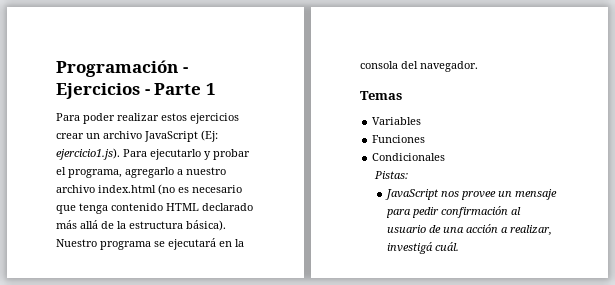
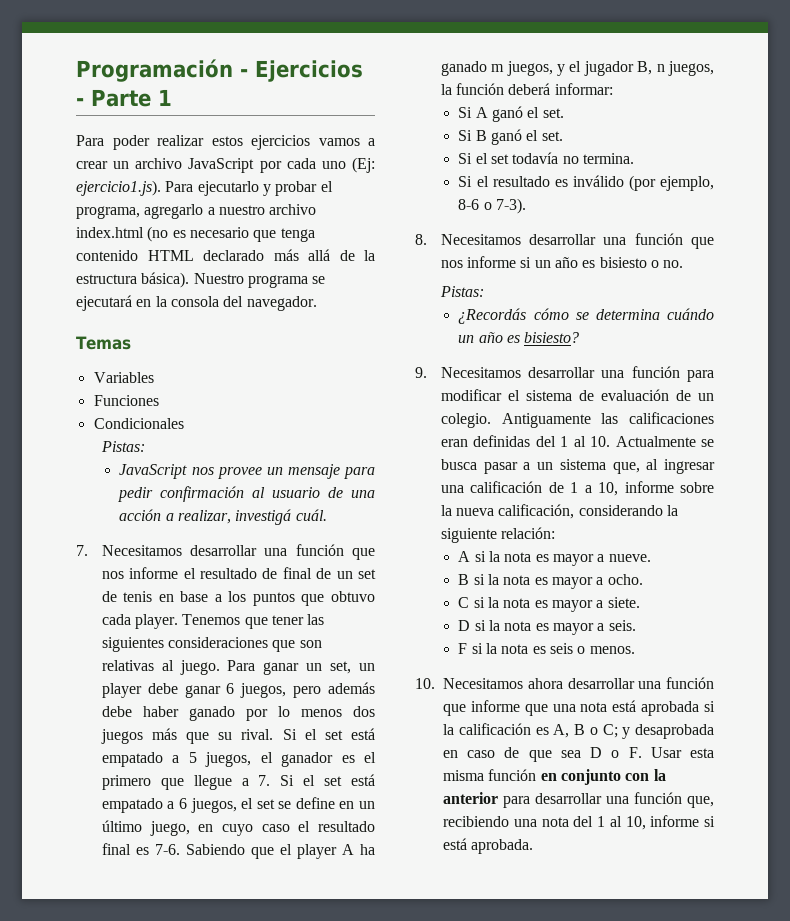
(239, 118) none -> [318,138,375,146] vamos a
(198, 136) none -> [259,158,346,173] por cada uno
(460, 246) none -> [76,544,376,560] [101,567,376,579] [101,591,375,606] [101,614,325,629] [101,637,322,652] [101,660,376,675] [101,682,375,698] [101,706,375,721] [100,728,375,744] [101,752,376,767] [101,774,375,790] [101,797,375,813] [101,820,376,836] [101,843,375,859] [440,61,714,76] [440,83,613,95] [458,106,564,122] [458,129,563,145] [458,152,635,164] [458,175,714,191] [458,198,527,214] [415,233,714,249] [440,256,684,268] [439,286,484,297] [458,308,714,324] [458,332,580,343] [415,366,714,382] [440,389,714,401] [440,412,714,428] [440,435,714,447] [440,459,715,474] [440,481,714,496] [440,504,679,519] [440,527,556,543] [458,551,651,566] [458,574,643,589] [458,597,640,612] [458,620,636,635] [458,643,635,654] [415,677,714,689] [443,700,715,716] [443,723,714,739] [443,747,714,762] [443,769,666,785] [443,792,714,808] [443,815,715,830] [443,838,534,854] // 7. Necesitamos desarrollar una función que nos informe el resultado de final de un set de tenis en base a los puntos que obtuvo cada player. Tenemos que tener las siguientes consideraciones que son relativas al juego. Para ganar un set, un player debe ganar 6 juegos, pero además debe haber ganado por lo menos dos juegos más que su rival. Si el set está empatado a 5 juegos, el ganador es el primero que llegue a 7. Si el set está empatado a 6 juegos, el set se define en un último juego, en cuyo caso el resultado final es 7-6. Sabiendo que el player A ha ganado m juegos, y el jugador B, n juegos, la función deberá informar: // Si A ganó el set. // Si B ganó el set. // Si el set todavía no termina. // Si el resultado es inválido (por ejemplo, 8-6 o 7-3). // 8. Necesitamos desarrollar una función que nos informe si un año es bisiesto o no. // Pistas: // ¿Recordás cómo se determina cuándo un año es bisiesto? // 9. Necesitamos desarrollar una función para modificar el sistema de evaluación de un colegio. Antiguamente las calificaciones eran definidas del 1 al 10. Actualmente se busca pasar a un sistema que, al ingresar una calificación de 1 a 10, informe sobre la nueva calificación, considerando la siguiente relación: // A si la nota es mayor a nueve. // B si la nota es mayor a ocho. // C si la nota es mayor a siete. // D si la nota es mayor a seis. // F si la nota es seis o menos. // 10. Necesitamos ahora desarrollar una función que informe que una nota está aprobada si la calificación es A, B o C; y desaprobada en caso de que sea D o F. Usar esta misma función en conjunto con la anterior para desarrollar una función que, recibiendo una nota del 1 al 10, informe si está aprobada.

